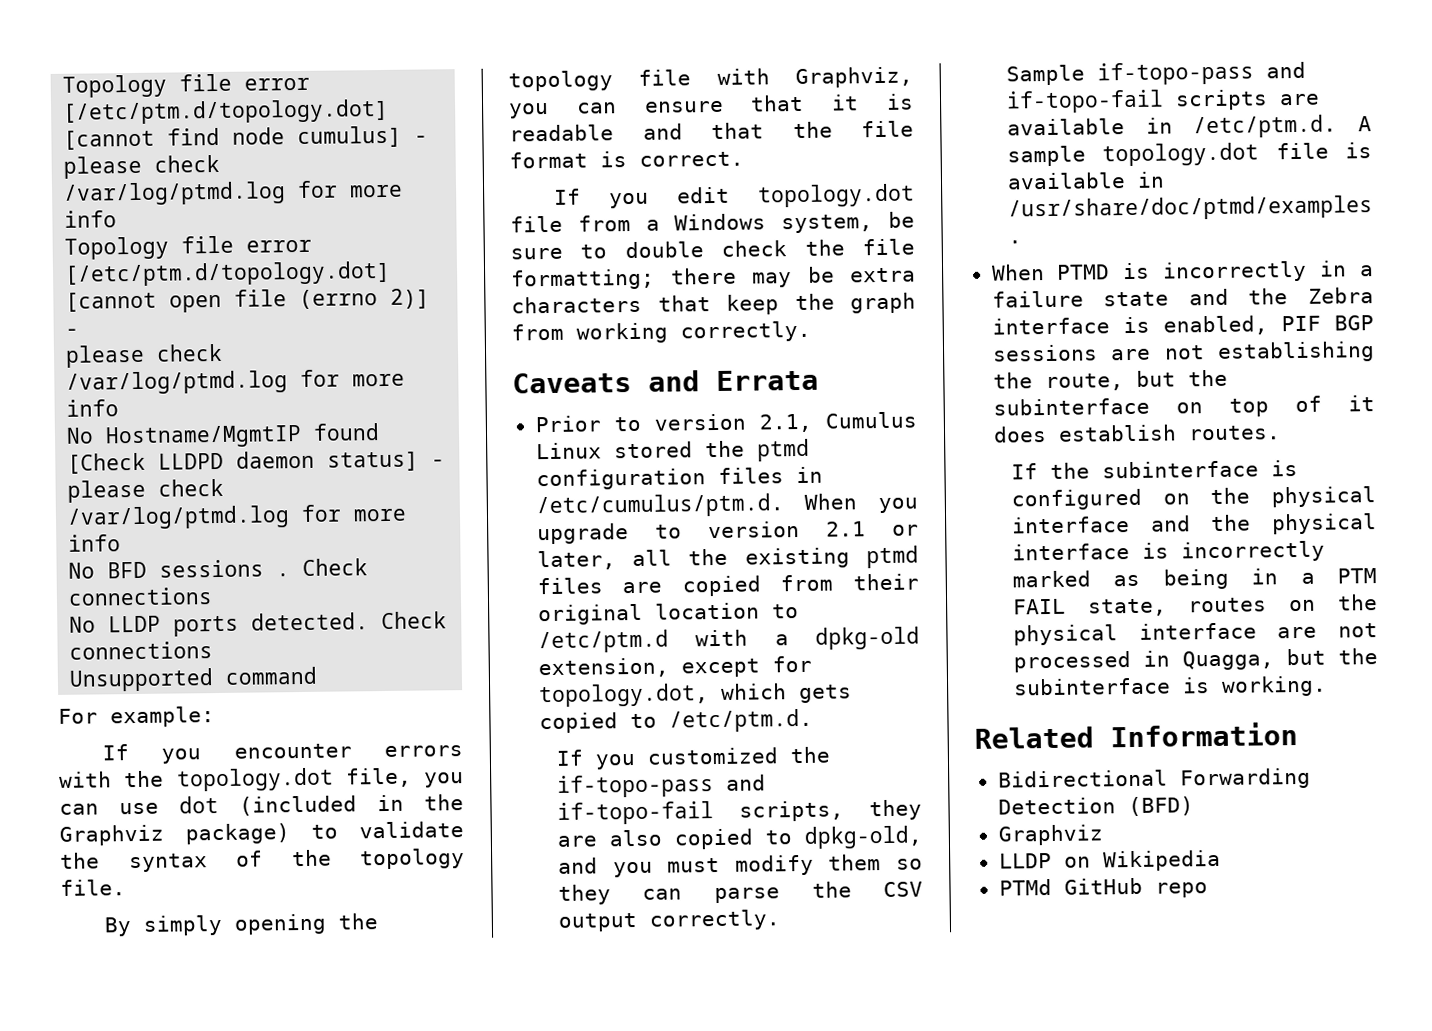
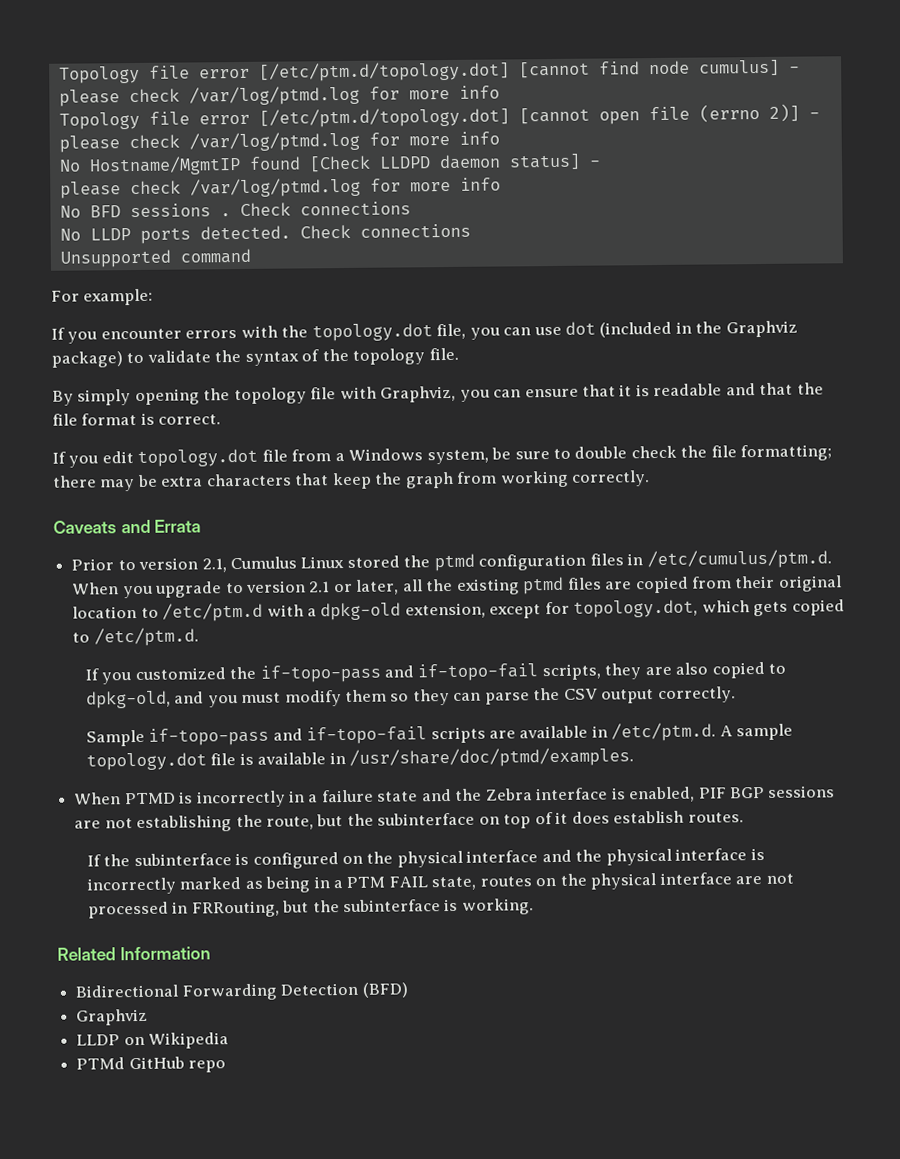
[1181,650,1274,671] Quagga, -> [191,900,280,918] FRRouting,

